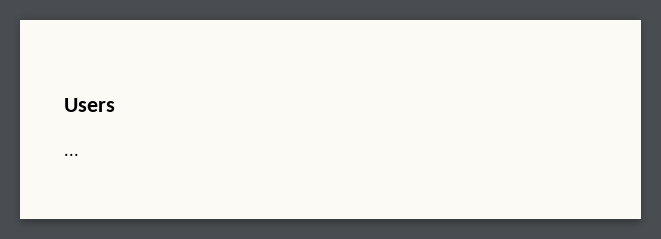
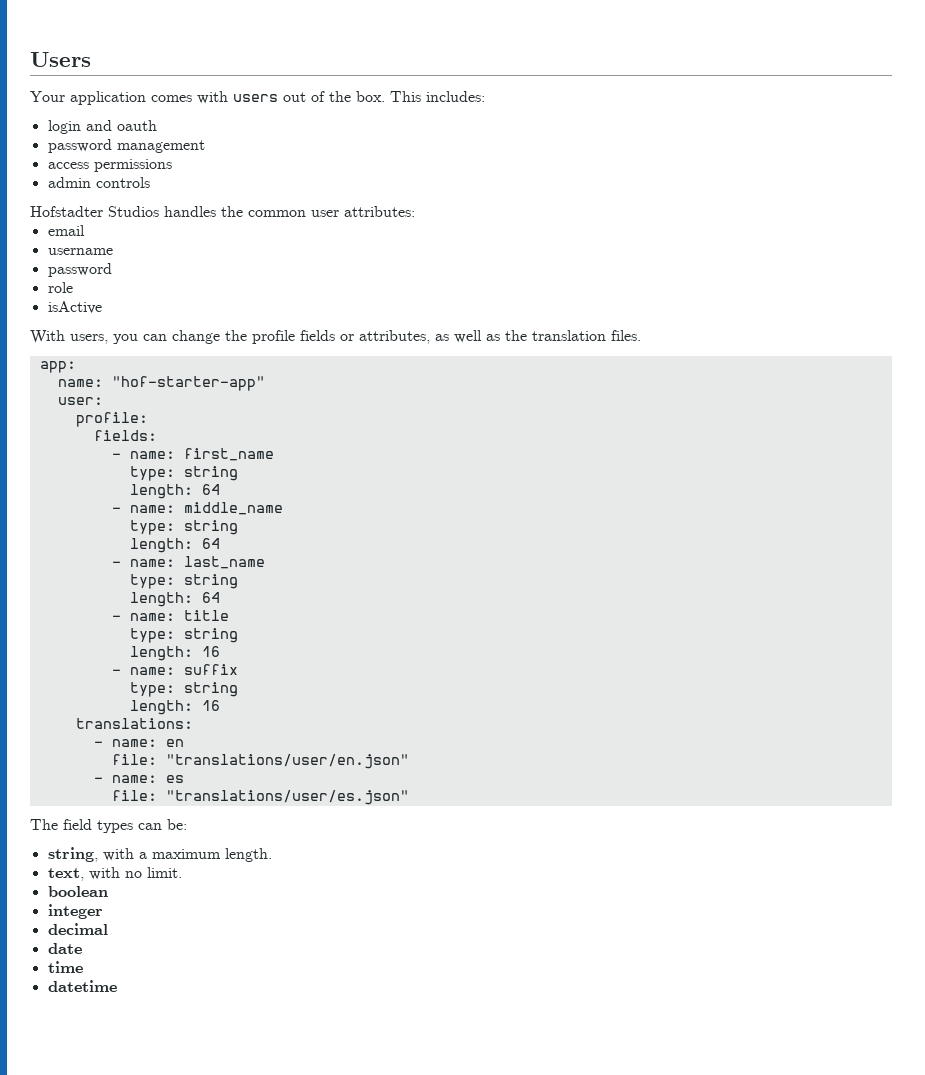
[64,153,79,156] ... -> [30,91,485,105] [47,120,157,134] [47,139,205,153] [47,159,172,172] [47,177,150,188] [30,206,415,217] [47,225,85,236] [47,248,113,255] [47,263,112,277] [47,282,73,293] [47,301,102,314] [30,330,641,344] [39,361,76,373] [57,376,265,391] [57,397,103,405] [75,412,148,427] [93,430,157,441] [111,448,274,461] [129,466,238,481] [129,484,220,499] [111,502,283,515] [129,520,238,535] [129,538,220,553] [111,556,265,569] [129,574,238,589] [129,592,220,607] [111,610,229,621] [129,628,238,643] [129,646,220,661] [111,664,238,675] [129,682,238,697] [129,700,220,715] [75,718,193,729] [93,739,184,747] [111,754,409,769] [93,775,184,783] [111,790,409,805] [30,819,187,833] [47,847,272,862] [47,867,182,881] [47,886,108,897] [47,904,103,919] [47,923,108,935] [47,943,82,954] [47,961,83,973] [47,980,117,992] Your application comes with users out of the box. This includes: // login and oauth // password management // access permissions // admin controls // Hofstadter Studios handles the common user attributes: // email // username // password // role // isActive // With users, you can change the profile fields or attributes, as well as the translation files. // app: // name: "hof-starter-app" // user: // profile: // fields: // - name: first_name // type: string // length: 64 // - name: middle_name // type: string // length: 64 // - name: last_name // type: string // length: 64 // - name: title // type: string // length: 16 // - name: suffix // type: string // length: 16 // translations: // - name: en // file: "translations/user/en.json" // - name: es // file: "translations/user/es.json" // The field types can be: // string, with a maximum length. // text, with no limit. // boolean // integer // decimal // date // time // datetime

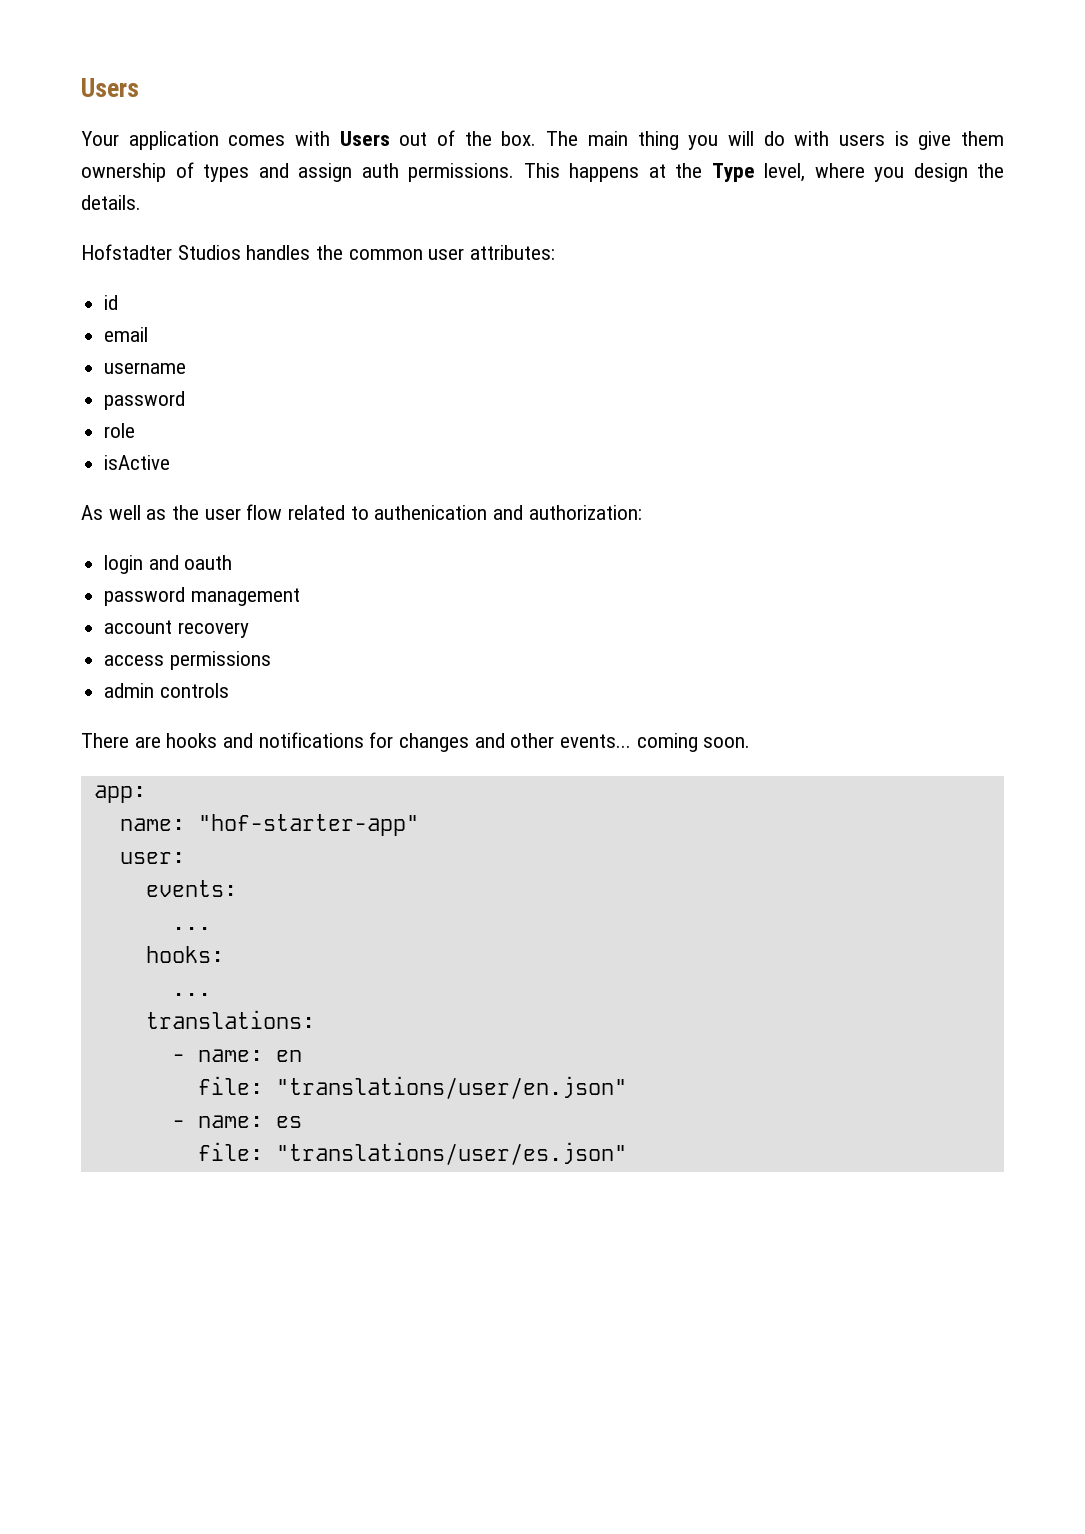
[233,94,278,102] users -> [339,131,390,146] Users
[390,91,485,102] [47,120,157,134] [47,139,205,153] [47,159,172,172] [47,177,150,188] This includes: // login and oauth // password management // access permissions // admin controls -> [546,131,1005,150] [81,162,1004,182] [81,195,141,210] The main thing you will do with users is give them ownership of types and assign auth permissions. This happens at the Type level, where you design the details.
(415, 211) none -> [104,295,119,310] // id
[30,330,641,344] [39,361,76,373] [57,376,265,391] [57,397,103,405] [75,412,148,427] [93,430,157,441] [111,448,274,461] [129,466,238,481] [129,484,220,499] [111,502,283,515] [129,520,238,535] [129,538,220,553] [111,556,265,569] [129,574,238,589] [129,592,220,607] [111,610,229,621] [129,628,238,643] [129,646,220,661] [111,664,238,675] [129,682,238,697] [129,700,220,715] With users, you can change the profile fields or attributes, as well as the translation files. // app: // name: "hof-starter-app" // user: // profile: // fields: // - name: first_name // type: string // length: 64 // - name: middle_name // type: string // length: 64 // - name: last_name // type: string // length: 64 // - name: title // type: string // length: 16 // - name: suffix // type: string // length: 16 -> [81,504,642,520] [104,555,233,574] [104,587,300,606] [104,620,249,638] [104,651,271,670] [104,683,229,698] [81,732,751,752] [93,785,146,803] [119,814,419,836] [119,852,185,864] [145,880,237,897] [171,927,211,930] [145,946,224,963] [171,993,211,996] As well as the user flow related to authenication and authorization: // login and oauth // password management // account recovery // access permissions // admin controls // There are hooks and notifications for changes and other events... coming soon. // app: // name: "hof-starter-app" // user: // events: // ... // hooks: // ...
[30,819,187,833] [47,847,272,862] [47,867,182,881] [47,886,108,897] [47,904,103,919] [47,923,108,935] [47,943,82,954] [47,961,83,973] [47,980,117,992] // The field types can be: // string, with a maximum length. // text, with no limit. // boolean // integer // decimal // date // time // datetime -> (627, 1153) none

